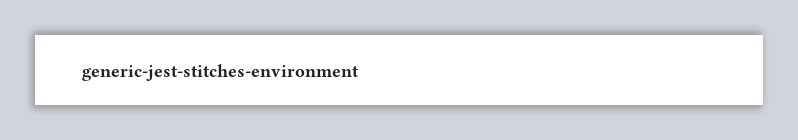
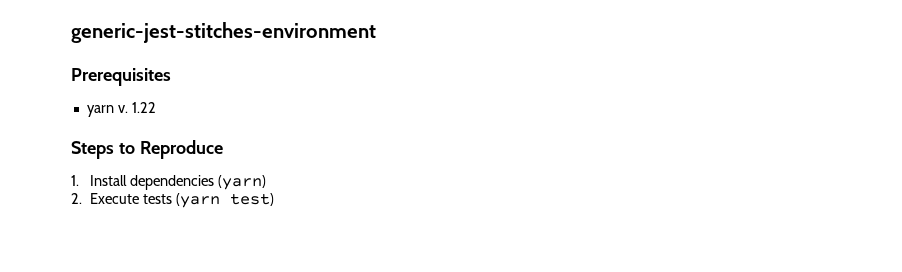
(359, 72) none -> [71,68,171,86] [86,102,156,117] [71,140,223,159] [71,175,266,190] [71,193,274,208] // Prerequisites // yarn v. 1.22 // Steps to Reproduce // 1. Install dependencies (yarn) // 2. Execute tests (yarn test)

